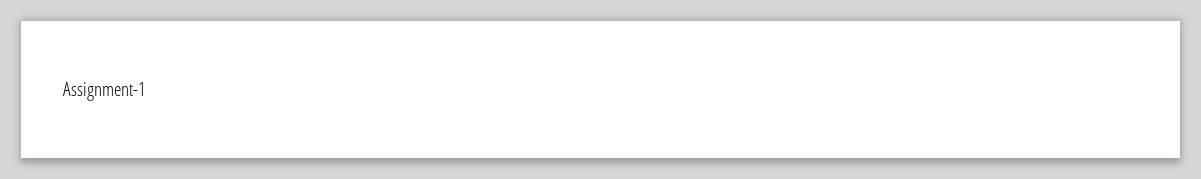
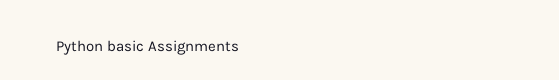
[63,82,146,101] Assignment-1 -> [56,40,240,55] Python basic Assignments

